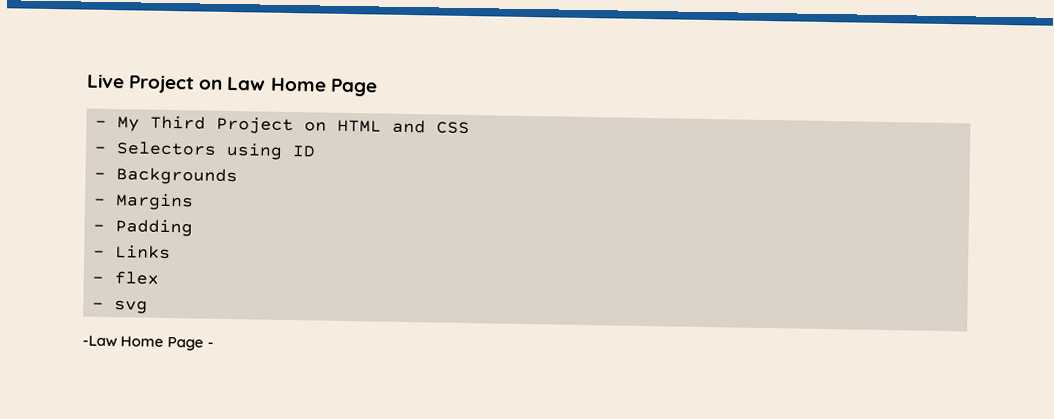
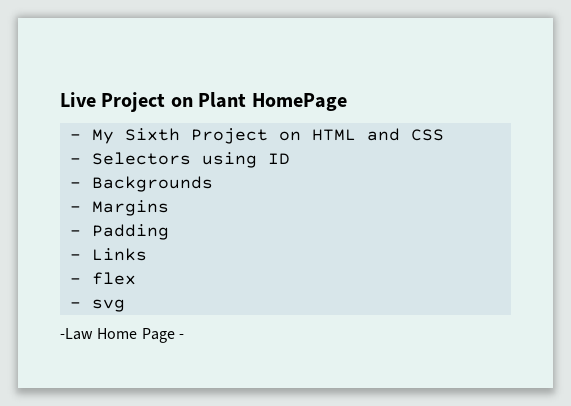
[226,76,378,97] Law Home Page -> [198,92,347,111] Plant HomePage
[150,115,206,130] Third -> [124,128,180,141] Sixth

